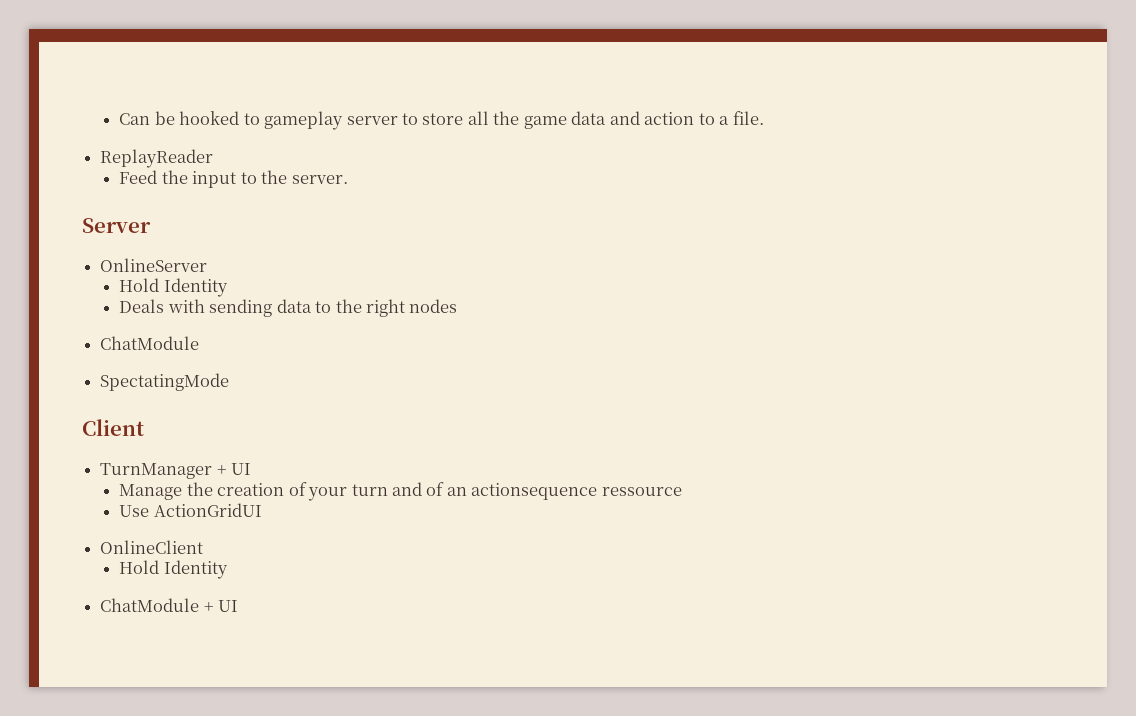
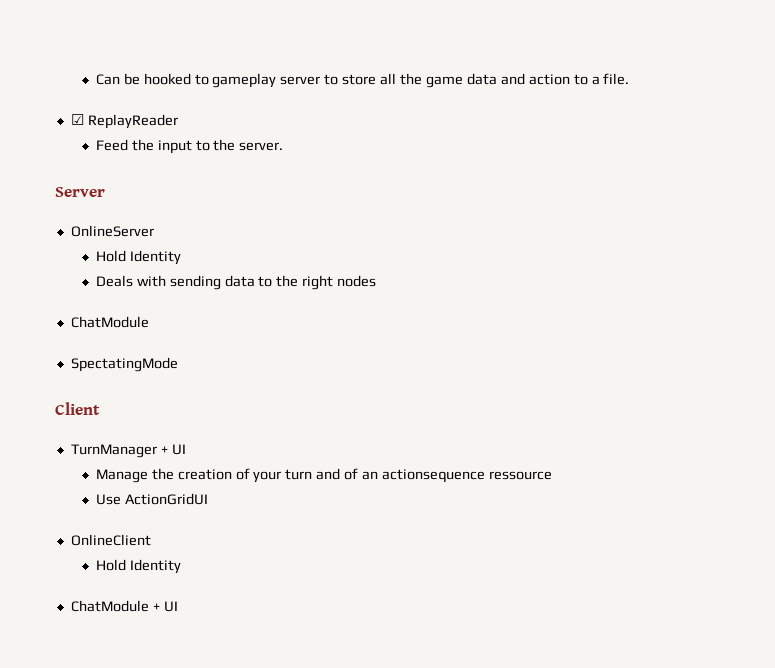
(764, 118) none -> [70,114,84,125] ☑

